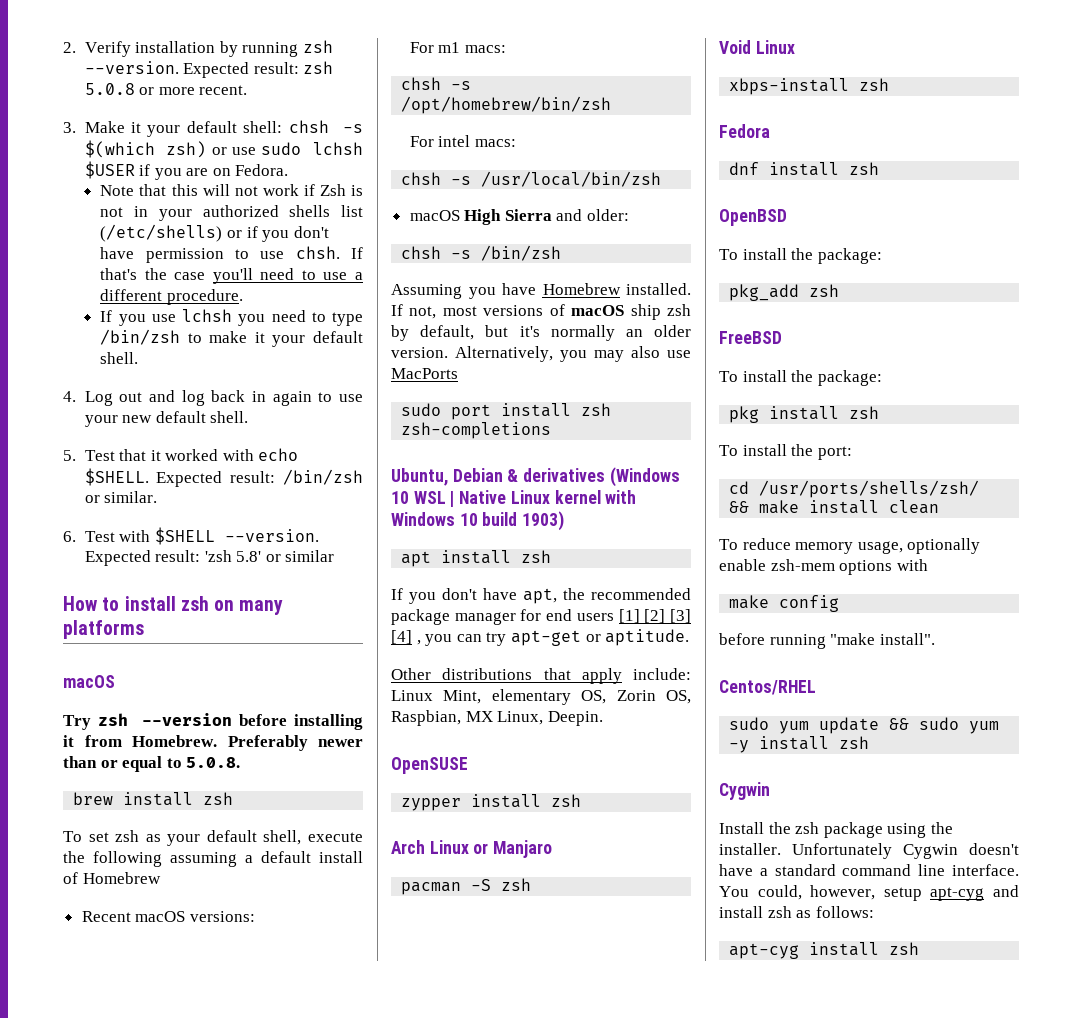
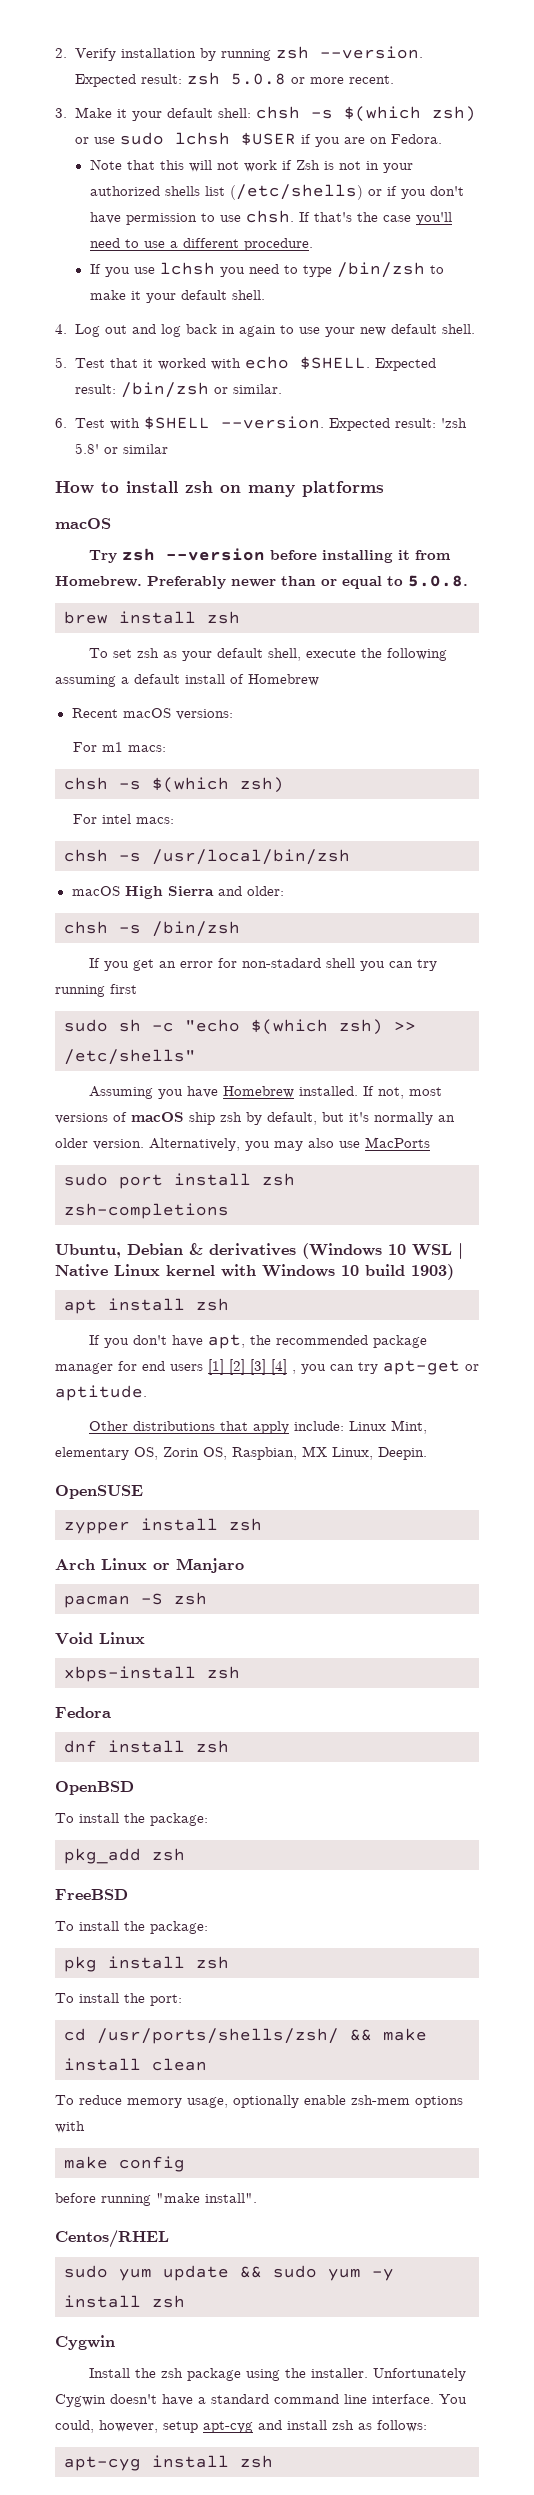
[401,96,612,114] /opt/homebrew/bin/zsh -> [152,777,284,793] $(which zsh)
(562, 253) none -> [88,958,437,971] [55,984,137,997] [64,1019,416,1035] [64,1049,196,1065] // If you get an error for non-stadard shell you can try running first // sudo sh -c "echo $(which zsh) >> /etc/shells"

